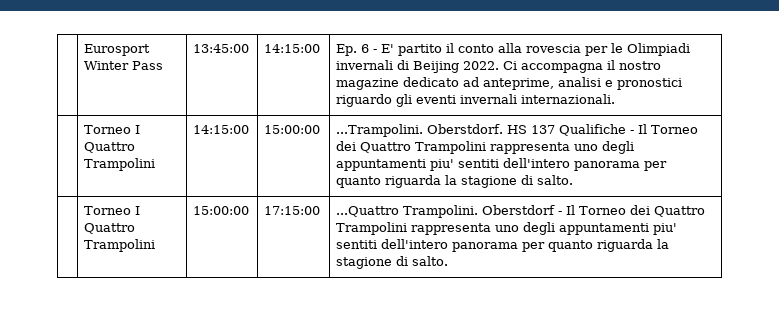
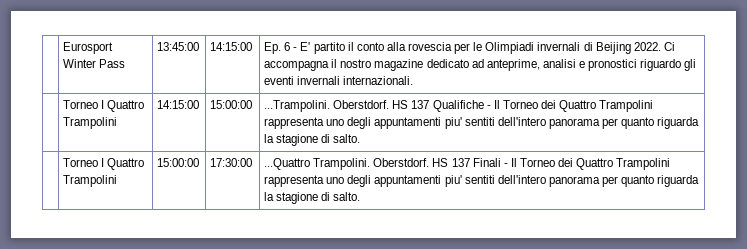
[264,206,321,215] 17:15:00 -> [210,158,253,167] 17:30:00
[482,205,556,215] Oberstdorf -> [373,158,501,167] Oberstdorf. HS 137 Finali

